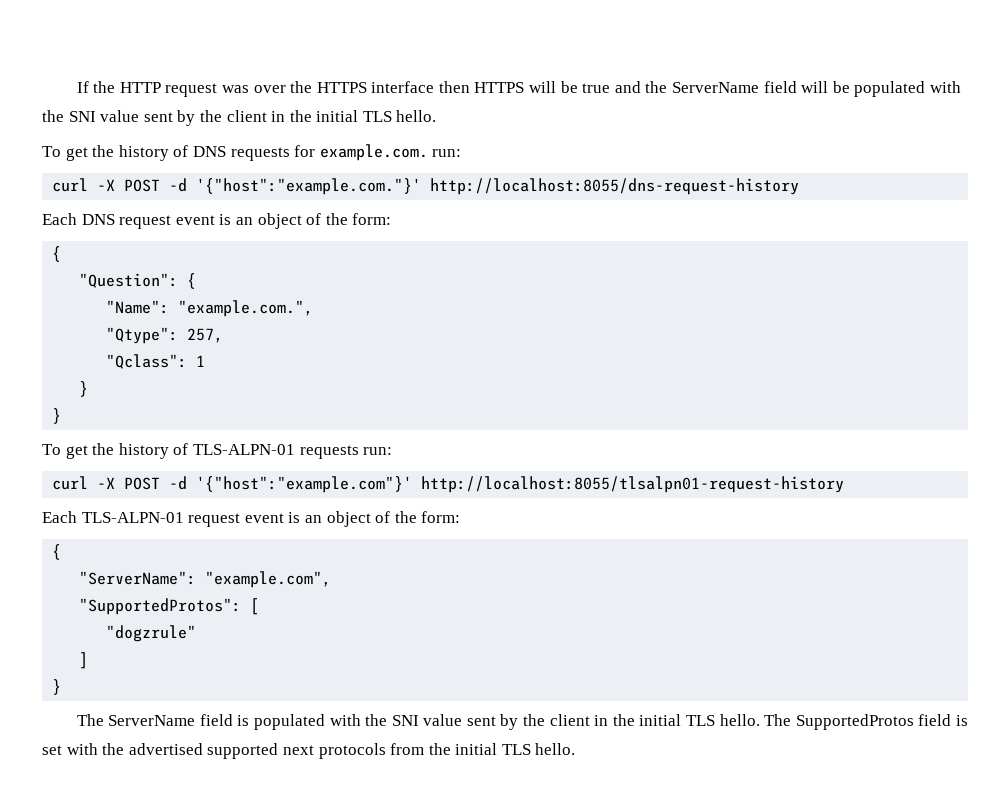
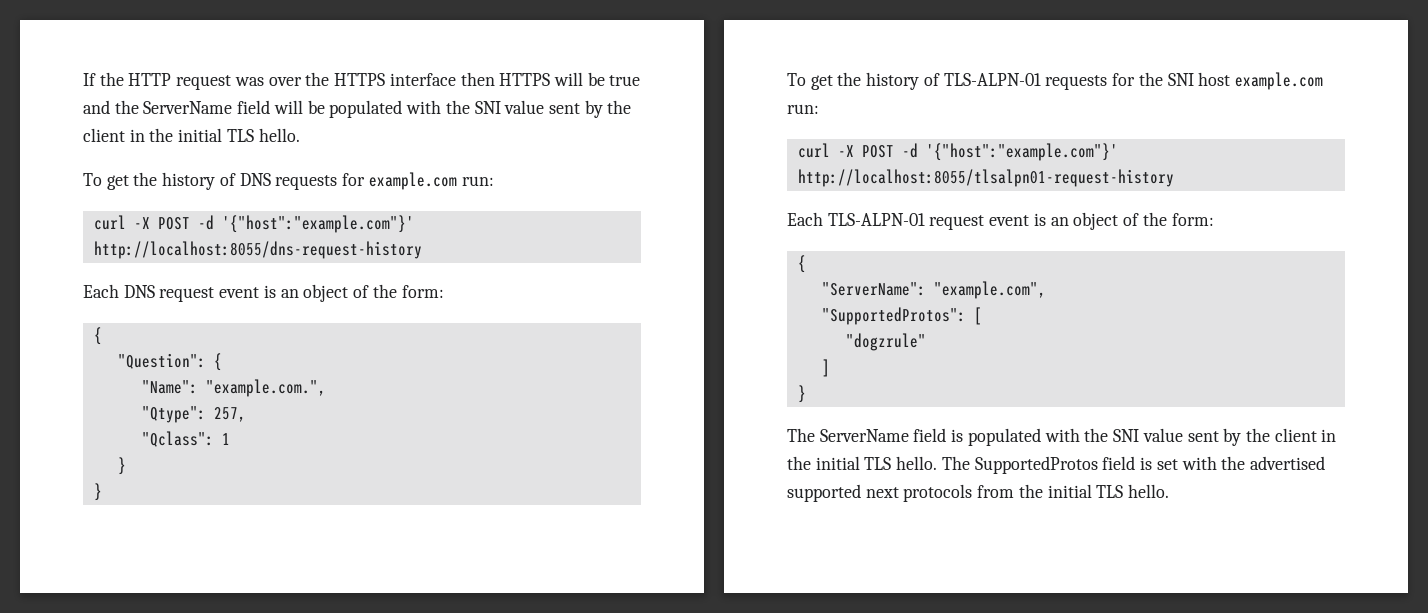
[319,144,462,161] [52,178,422,195] example.com. run: // curl -X POST -d '{"host":"example.com."}' -> [368,172,494,190] [93,215,414,233] example.com run: // curl -X POST -d '{"host":"example.com"}'
(359, 452) none -> [1112,72,1323,90] for the SNI host example.com

